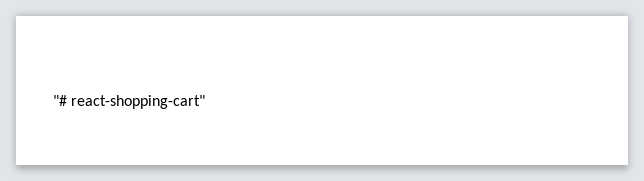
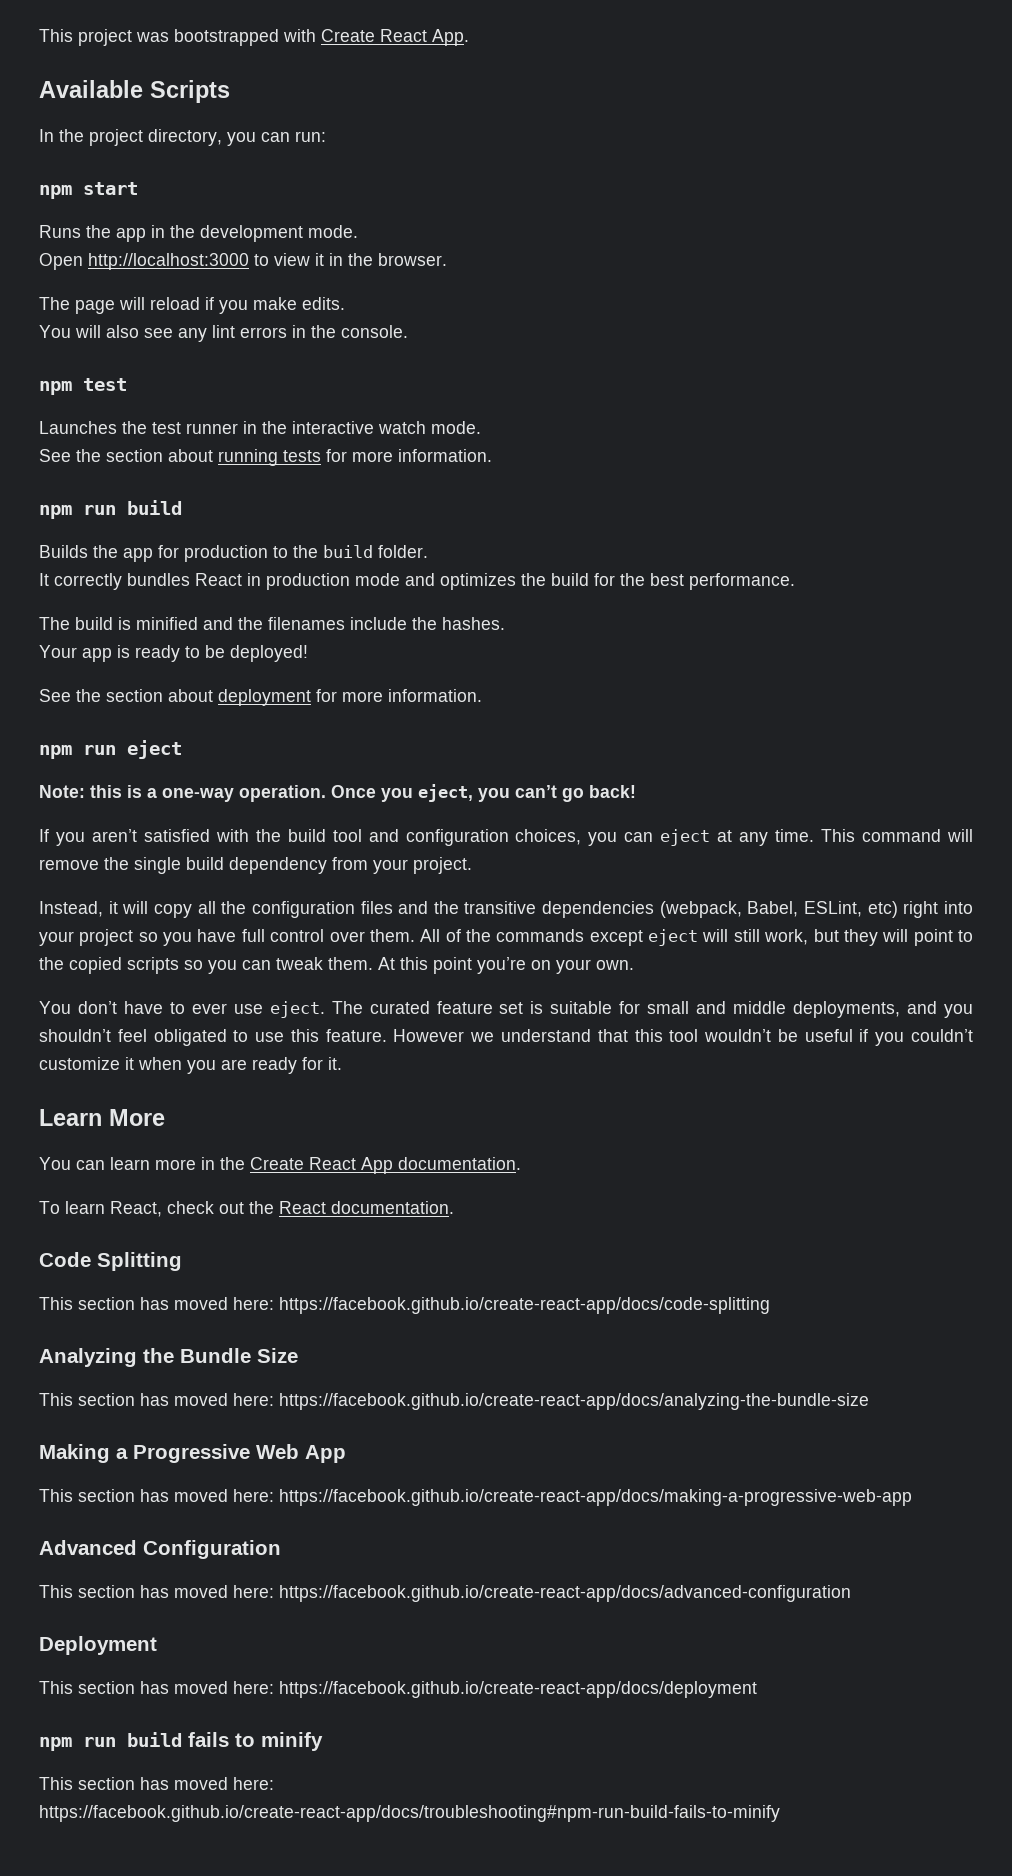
[53,95,206,109] "# react-shopping-cart" -> [39,29,469,46] [39,80,230,103] [39,129,326,146] [39,182,138,199] [39,225,358,242] [39,253,447,270] [39,297,345,314] [39,325,408,342] [39,378,127,395] [39,421,481,434] [39,449,492,466] [39,500,182,519] [39,545,428,562] [39,573,795,590] [39,617,505,630] [39,645,308,662] [39,689,482,706] [39,740,182,759] [39,784,636,802] [39,829,973,846] [39,857,472,874] [39,901,973,918] [39,929,974,946] [39,957,634,974] [39,1001,973,1018] [39,1029,974,1046] [39,1057,342,1074] [39,1109,165,1126] [39,1157,521,1174] [39,1201,454,1217] [39,1252,182,1271] [39,1297,770,1314] [39,1348,298,1367] [39,1393,869,1410] [39,1444,346,1463] [39,1489,912,1506] [39,1540,281,1559] [39,1585,851,1602] [39,1636,157,1655] [39,1681,757,1698] [39,1732,323,1751] [39,1777,274,1790] [39,1805,780,1822] This project was bootstrapped with Create React App. // Available Scripts // In the project directory, you can run: // npm start // Runs the app in the development mode. // Open http://localhost:3000 to view it in the browser. // The page will reload if you make edits. // You will also see any lint errors in the console. // npm test // Launches the test runner in the interactive watch mode. // See the section about running tests for more information. // npm run build // Builds the app for production to the build folder. // It correctly bundles React in production mode and optimizes the build for the best performance. // The build is minified and the filenames include the hashes. // Your app is ready to be deployed! // See the section about deployment for more information. // npm run eject // Note: this is a one-way operation. Once you eject, you can’t go back! // If you aren’t satisfied with the build tool and configuration choices, you can eject at any time. This command will remove the single build dependency from your project. // Instead, it will copy all the configuration files and the transitive dependencies (webpack, Babel, ESLint, etc) right into your project so you have full control over them. All of the commands except eject will still work, but they will point to the copied scripts so you can tweak them. At this point you’re on your own. // You don’t have to ever use eject. The curated feature set is suitable for small and middle deployments, and you shouldn’t feel obligated to use this feature. However we understand that this tool wouldn’t be useful if you couldn’t customize it when you are ready for it. // Learn More // You can learn more in the Create React App documentation. // To learn React, check out the React documentation. // Code Splitting // This section has moved here: https://facebook.github.io/create-react-app/docs/code-splitting // Analyzing the Bundle Size // This section has moved here: https://facebook.github.io/create-react-app/docs/analyzing-the-bundle-size // Making a Progressive Web App // This section has moved here: https://facebook.github.io/create-react-app/docs/making-a-progressive-web-app // Advanced Configuration // This section has moved here: https://facebook.github.io/create-react-app/docs/advanced-configuration // Deployment // This section has moved here: https://facebook.github.io/create-react-app/docs/deployment // npm run build fails to minify // This section has moved here: https://facebook.github.io/create-react-app/docs/troubleshooting#npm-run-build-fails-to-minify

